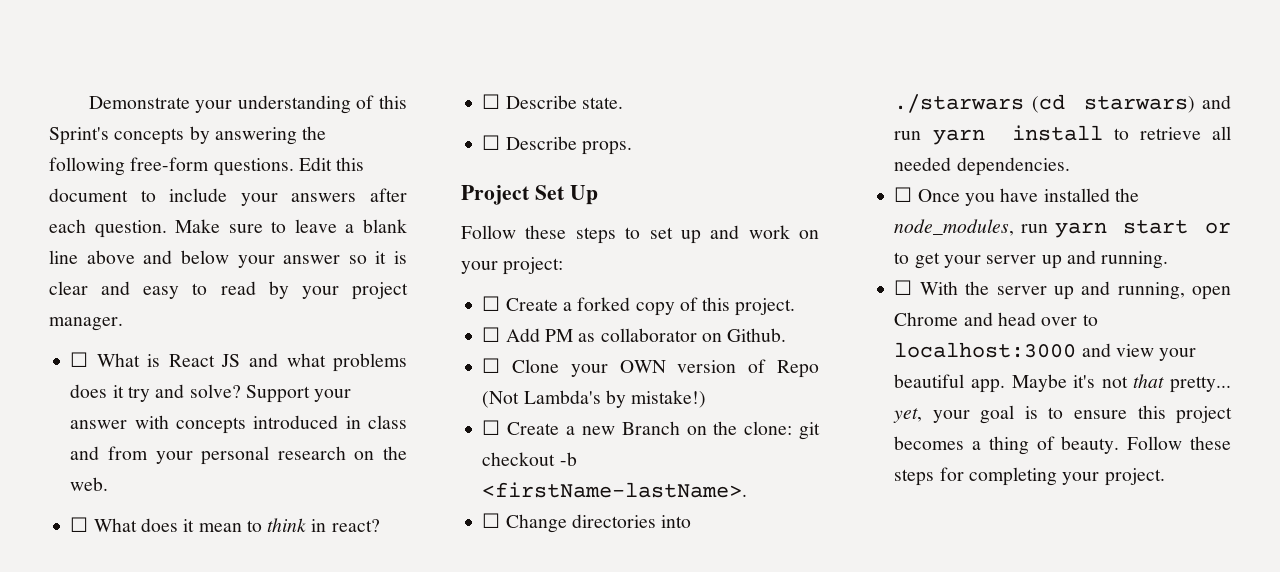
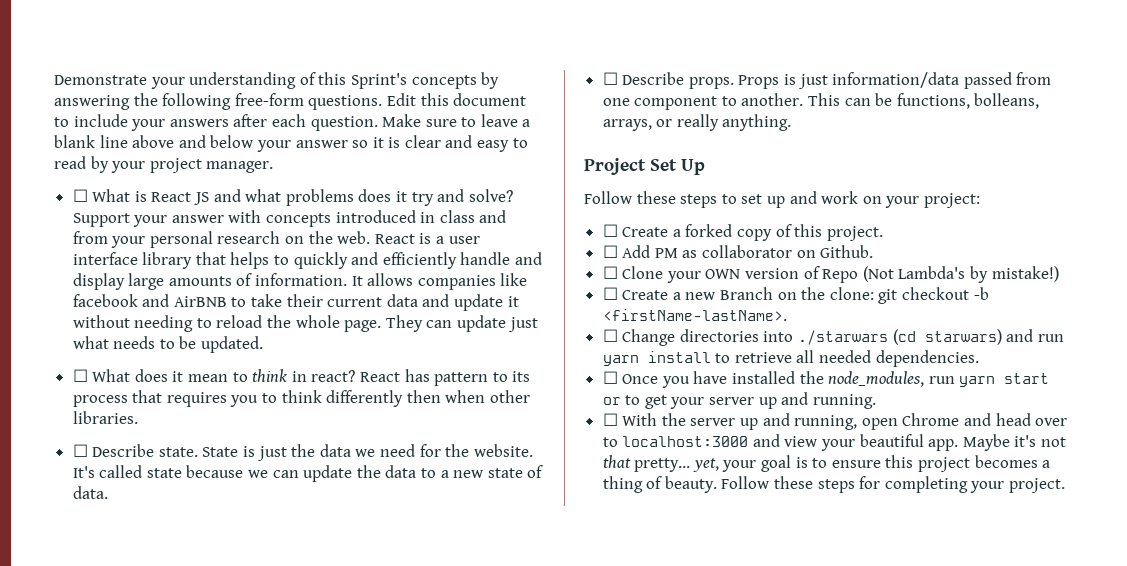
(109, 484) none -> [374,233,480,244] [72,252,543,269] [72,273,528,290] [72,294,519,311] [72,315,538,332] [72,336,264,353] React is a user interface library that helps to quickly and efficiently handle and display large amounts of information. It allows companies like facebook and AirBNB to take their current data and update it without needing to reload the whole page. They can update just what needs to be updated.
[482,94,623,109] [482,135,632,155] // ☐ Describe state. // ☐ Describe props. -> [360,369,531,386] [72,390,531,407] [72,411,138,424] [72,444,533,461] [72,465,544,482] [72,486,108,499] [602,72,1052,89] [602,93,1040,110] [602,114,792,131] React has pattern to its process that requires you to think differently then when other libraries. // ☐ Describe state. State is just the data we need for the website. It's called state because we can update the data to a new state of data. // ☐ Describe props. Props is just information/data passed from one component to another. This can be functions, bolleans, arrays, or really anything.

